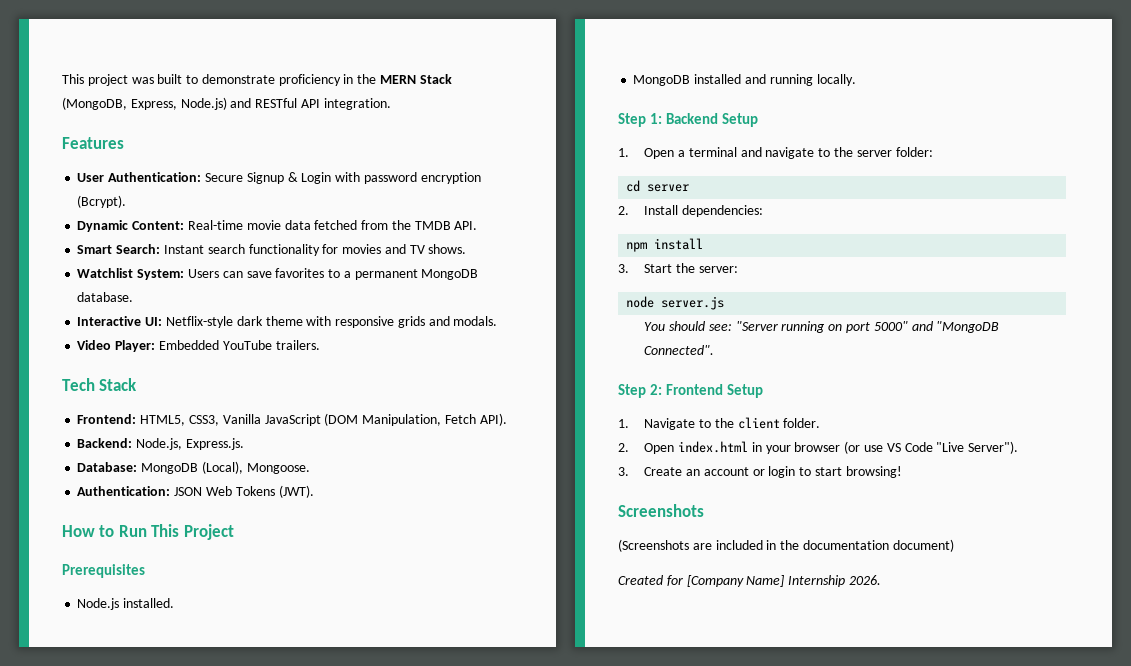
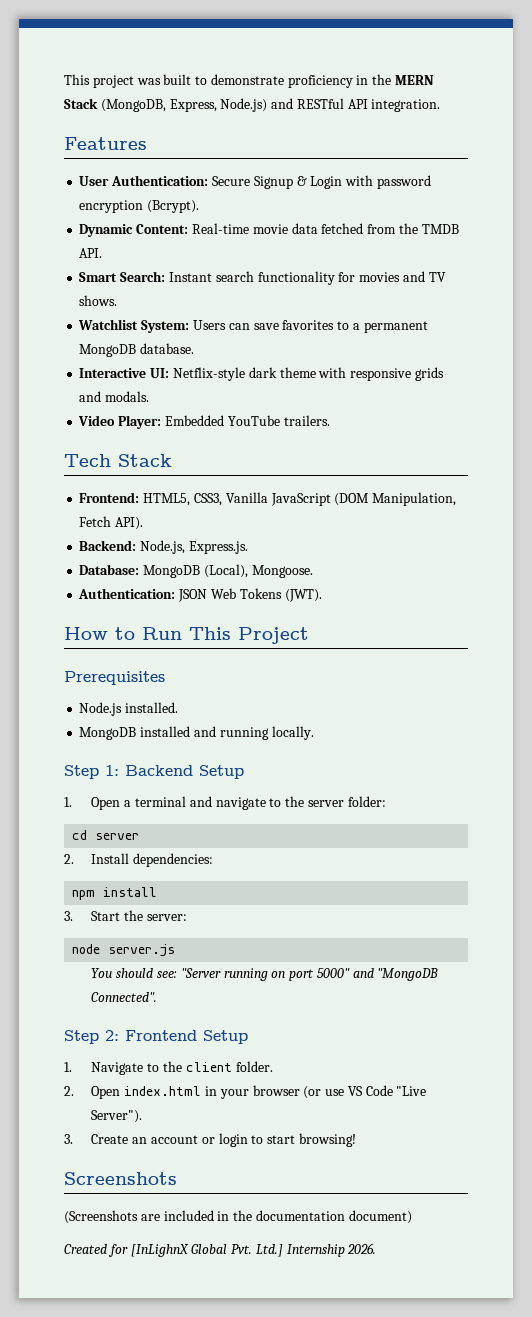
[686,575,785,587] [Company Name] -> [130,1244,283,1257] [InLighnX Global Pvt. Ltd.]

